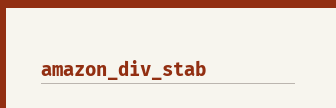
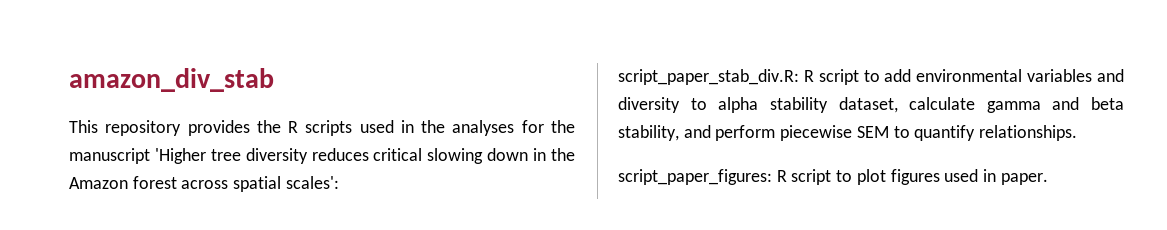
(206, 70) none -> [69,120,575,136] [69,148,576,164] [69,176,339,192] [618,69,1124,85] [618,97,1124,113] [618,125,1078,141] [618,169,1048,185] // This repository provides the R scripts used in the analyses for the manuscript 'Higher tree diversity reduces critical slowing down in the Amazon forest across spatial scales': // script_paper_stab_div.R: R script to add environmental variables and diversity to alpha stability dataset, calculate gamma and beta stability, and perform piecewise SEM to quantify relationships. // script_paper_figures: R script to plot figures used in paper.

